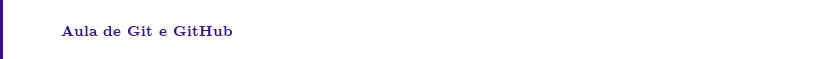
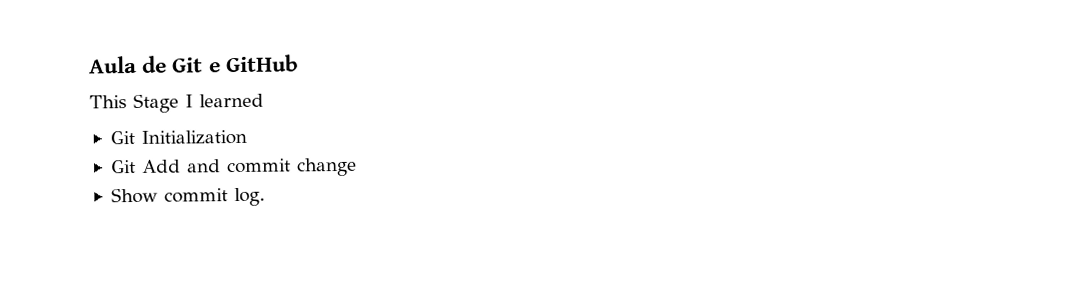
(233, 31) none -> [89,93,264,113] [109,129,247,145] [110,157,357,177] [110,187,265,207] // This Stage I learned // Git Initialization // Git Add and commit change // Show commit log.

